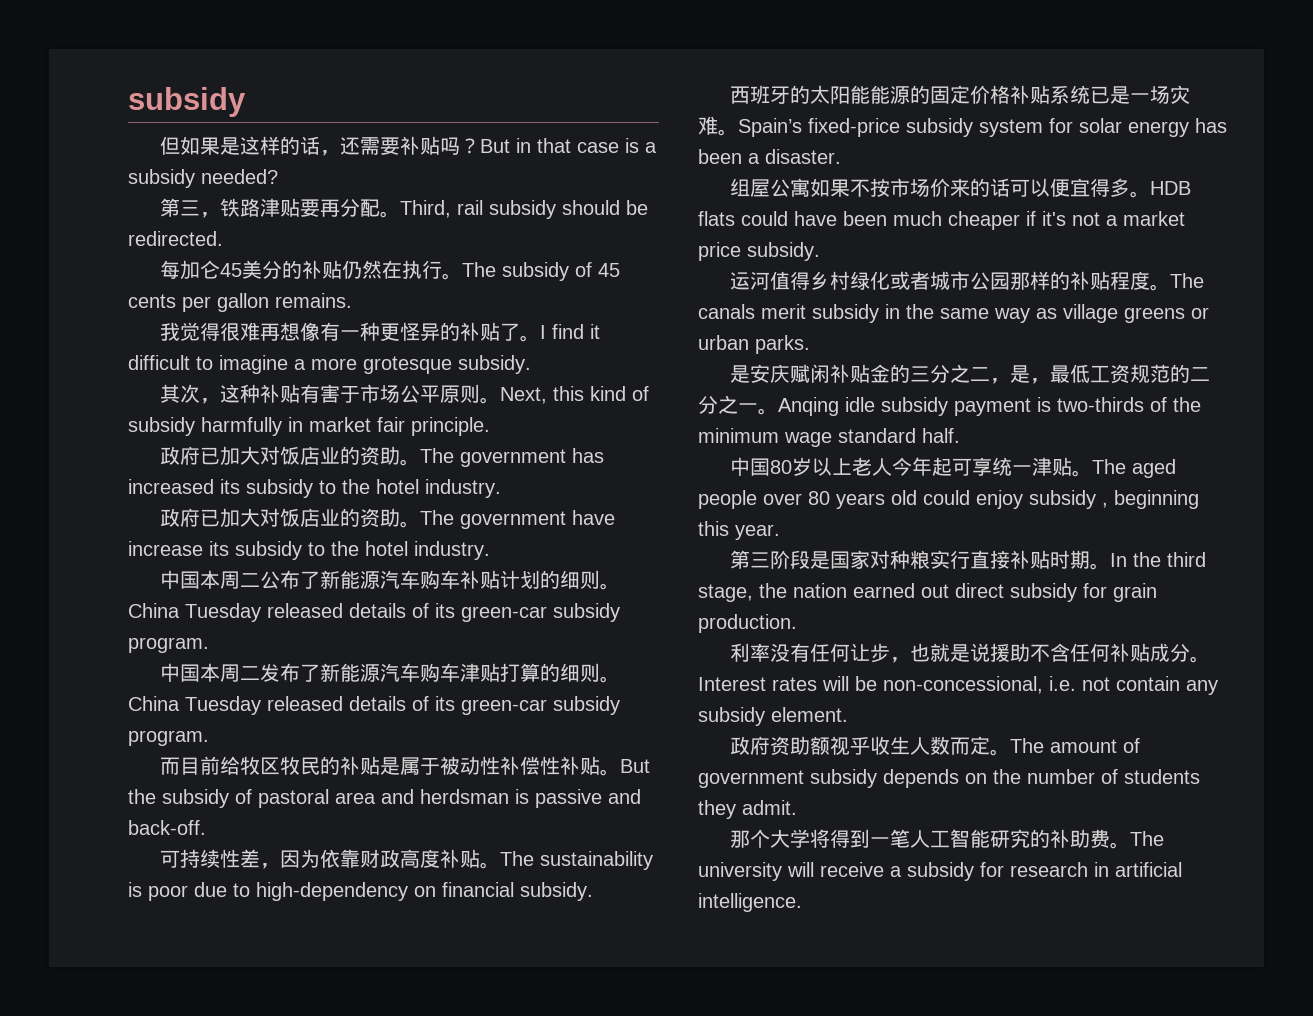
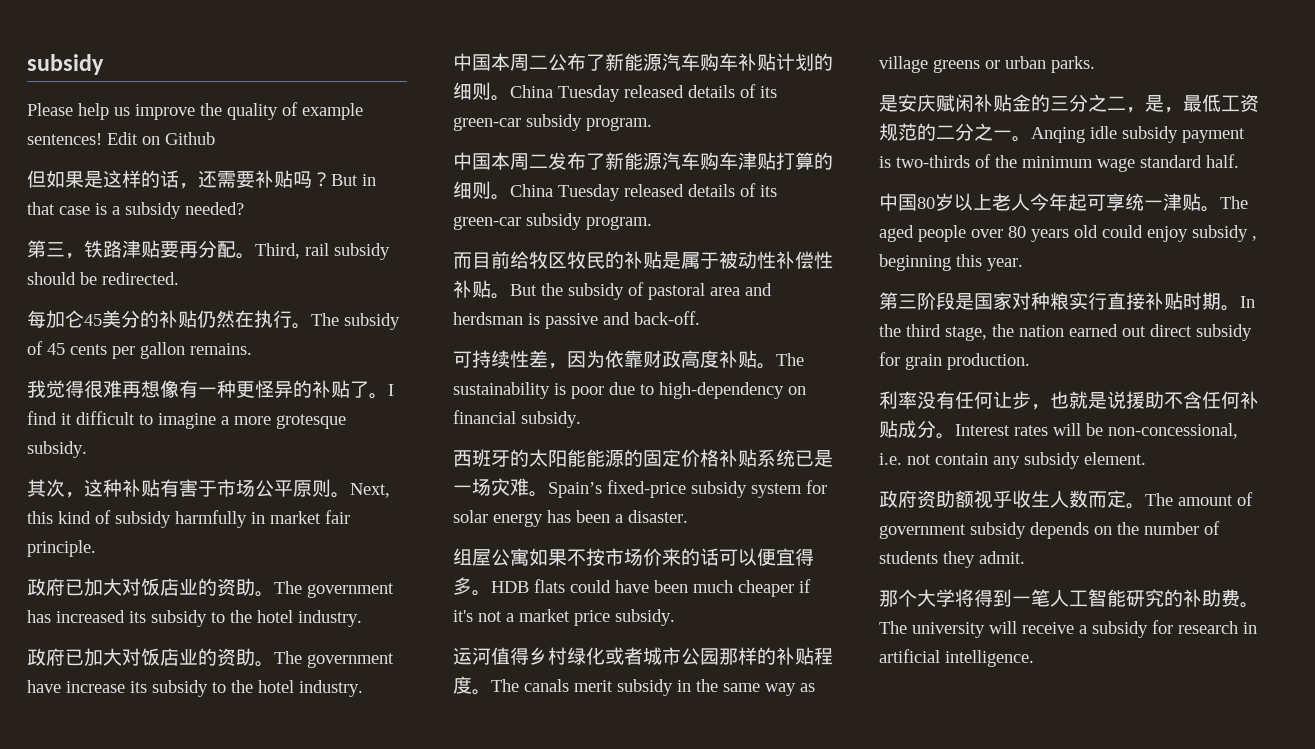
[128,87,246,117] subsidy -> [27,54,104,75] [27,102,363,120] [27,132,215,145] subsidy // Please help us improve the quality of example sentences! Edit on Github

